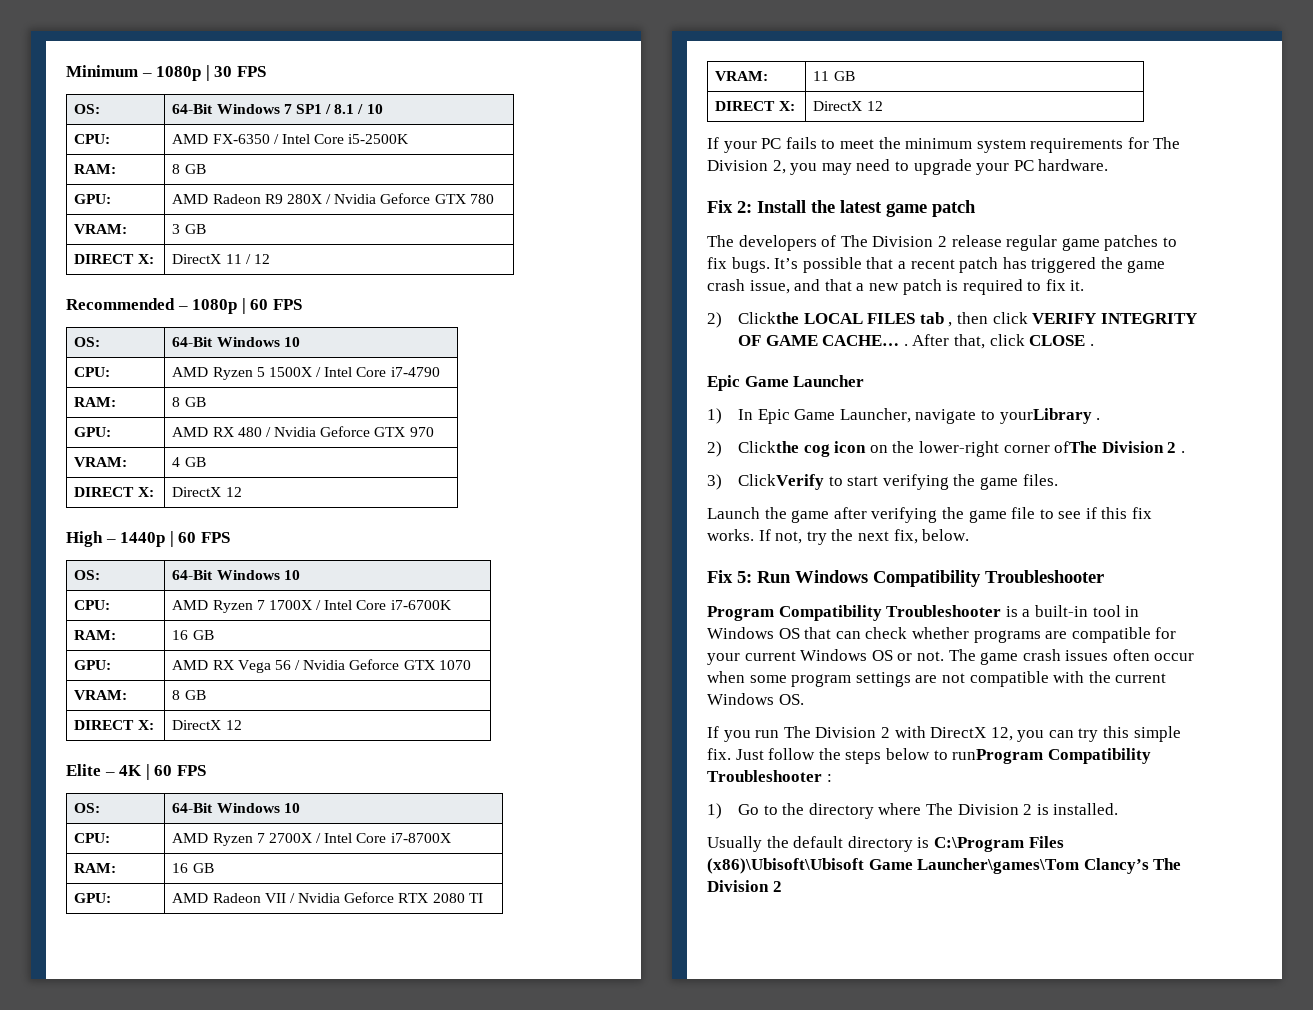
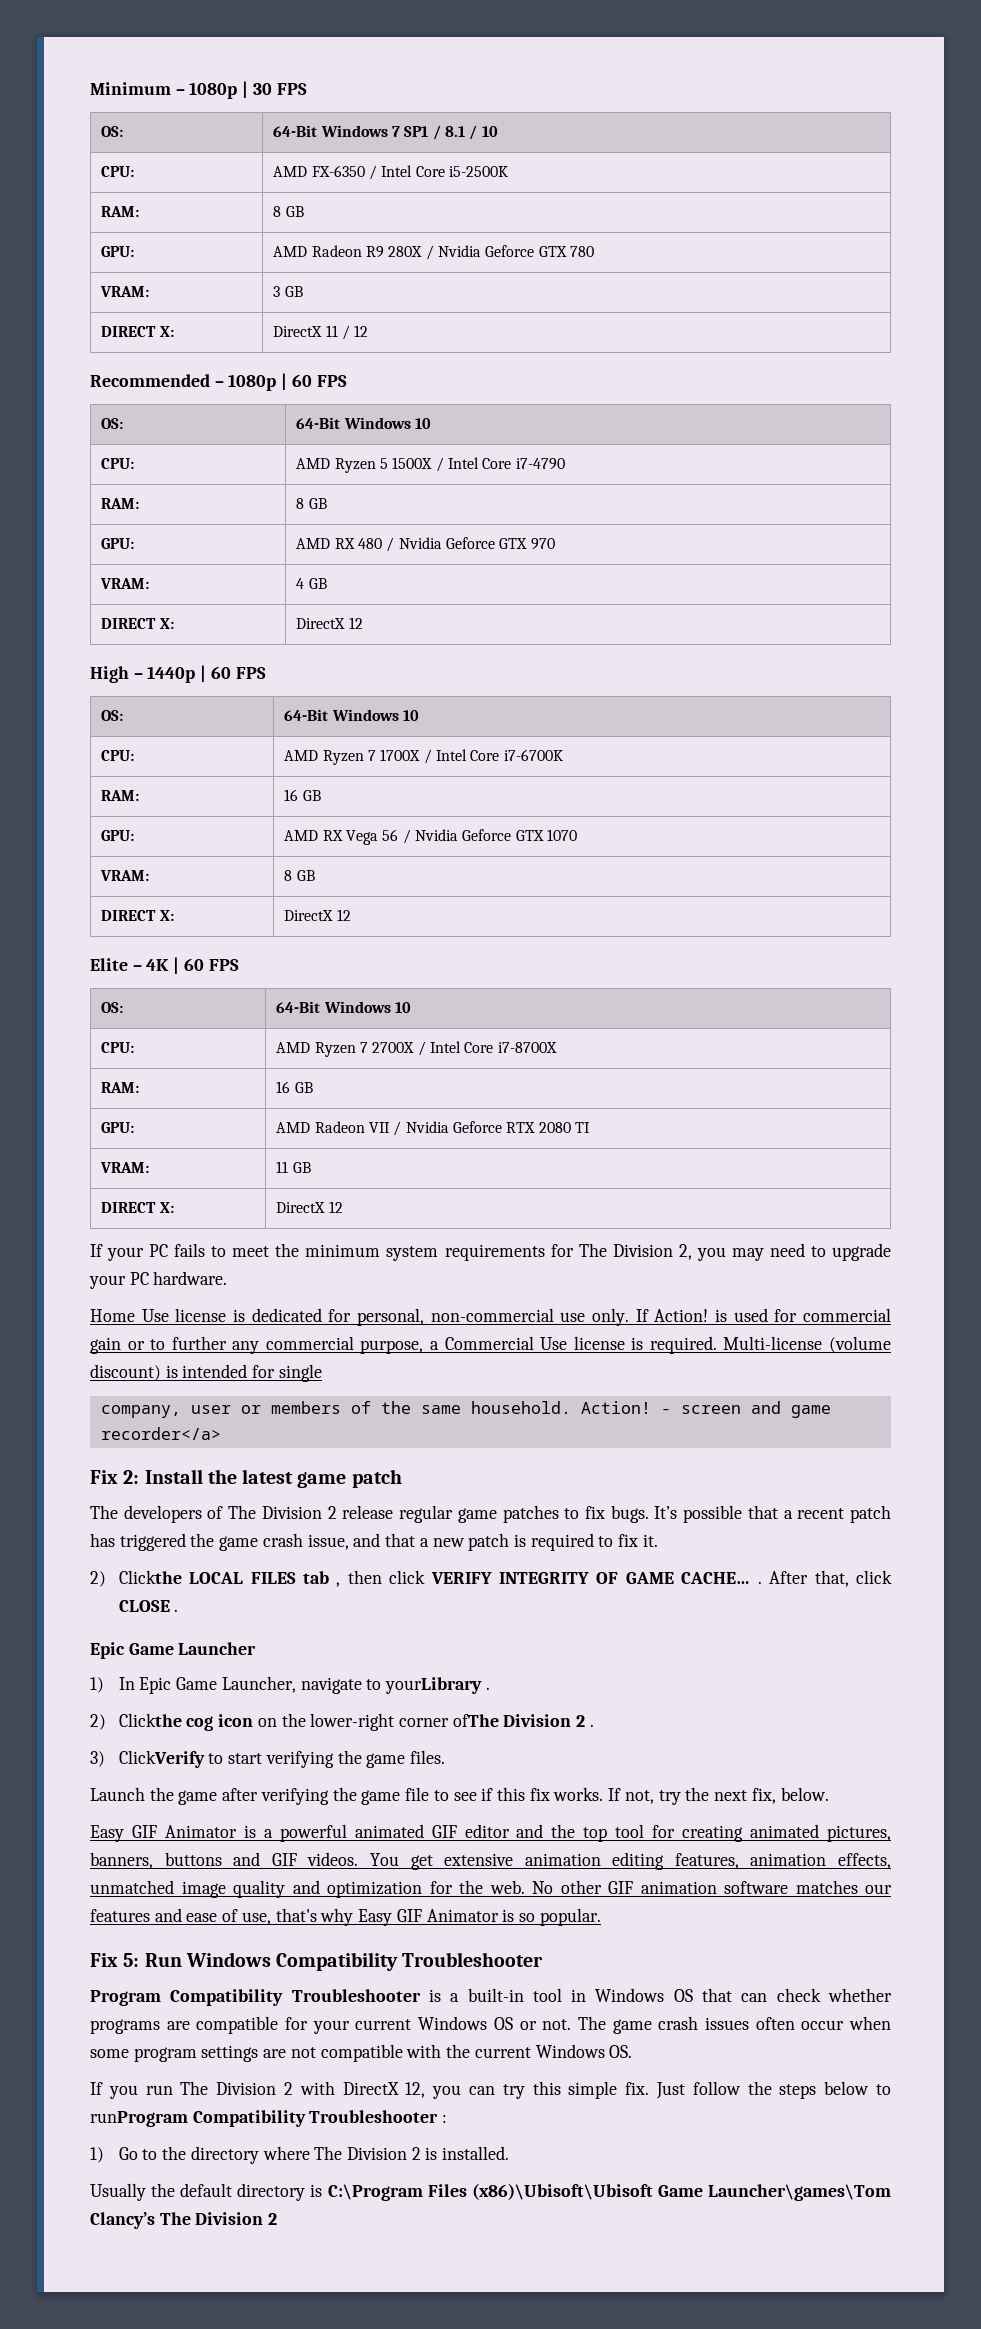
(1109, 165) none -> [90,1308,891,1326] [90,1336,891,1354] [90,1364,322,1382] [100,1401,831,1418] [100,1427,221,1440] // Home Use license is dedicated for personal, non-commercial use only. If Action! is used for commercial gain or to further any commercial purpose, a Commercial Use license is required. Multi-license (volume discount) is intended for single // company, user or members of the same household. Action! - screen and game recorder</a>
(970, 535) none -> [90,1824,891,1842] [90,1852,892,1870] [90,1880,892,1898] [90,1908,601,1926] // Easy GIF Animator is a powerful animated GIF editor and the top tool for creating animated pictures, banners, buttons and GIF videos. You get extensive animation editing features, animation effects, unmatched image quality and optimization for the web. No other GIF animation software matches our features and ease of use, that's why Easy GIF Animator is so popular.

